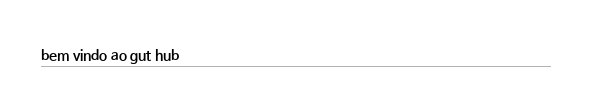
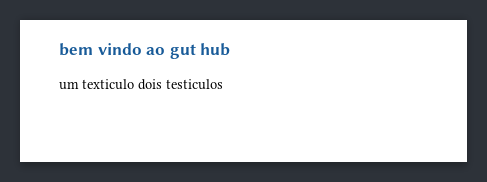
(180, 55) none -> [59,79,223,90] // um texticulo dois testiculos

